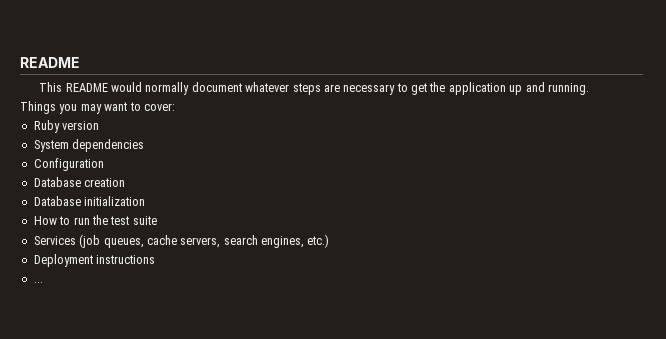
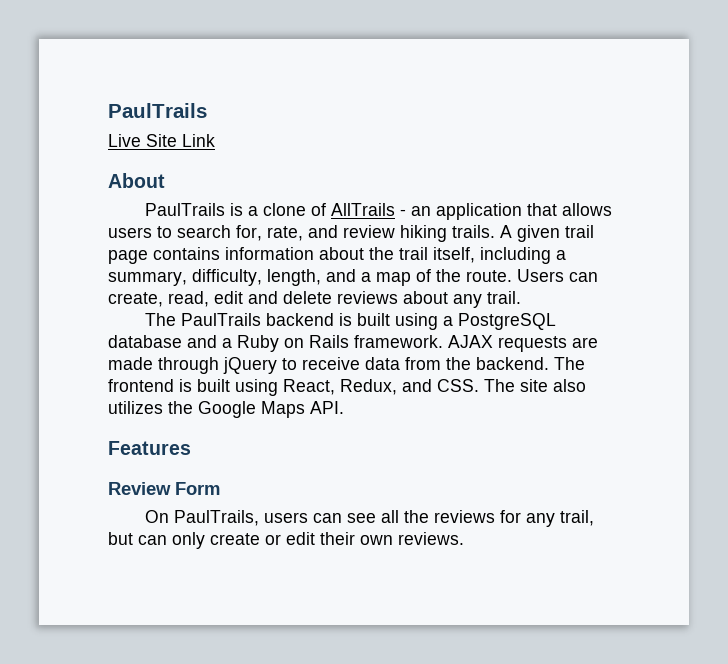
[20,57,80,68] [39,82,589,95] [20,101,175,114] [33,120,100,133] [33,139,145,152] [33,158,104,171] [33,177,126,187] [33,196,146,206] [33,215,157,225] [33,234,330,248] [33,254,156,267] [33,282,43,283] README // This README would normally document whatever steps are necessary to get the application up and running. // Things you may want to cover: // Ruby version // System dependencies // Configuration // Database creation // Database initialization // How to run the test suite // Services (job queues, cache servers, search engines, etc.) // Deployment instructions // ... -> [108,103,207,118] [108,134,215,147] [108,173,165,188] [145,203,613,220] [108,225,594,242] [108,247,566,264] [108,269,598,286] [108,291,521,308] [145,313,557,330] [108,335,598,352] [108,357,585,374] [108,379,586,396] [108,401,344,418] [108,441,191,455] [108,482,220,495] [145,510,595,527] [108,532,464,549] PaulTrails // Live Site Link // About // PaulTrails is a clone of AllTrails - an application that allows users to search for, rate, and review hiking trails. A given trail page contains information about the trail itself, including a summary, difficulty, length, and a map of the route. Users can create, read, edit and delete reviews about any trail. // The PaulTrails backend is built using a PostgreSQL database and a Ruby on Rails framework. AJAX requests are made through jQuery to receive data from the backend. The frontend is built using React, Redux, and CSS. The site also utilizes the Google Maps API. // Features // Review Form // On PaulTrails, users can see all the reviews for any trail, but can only create or edit their own reviews.

